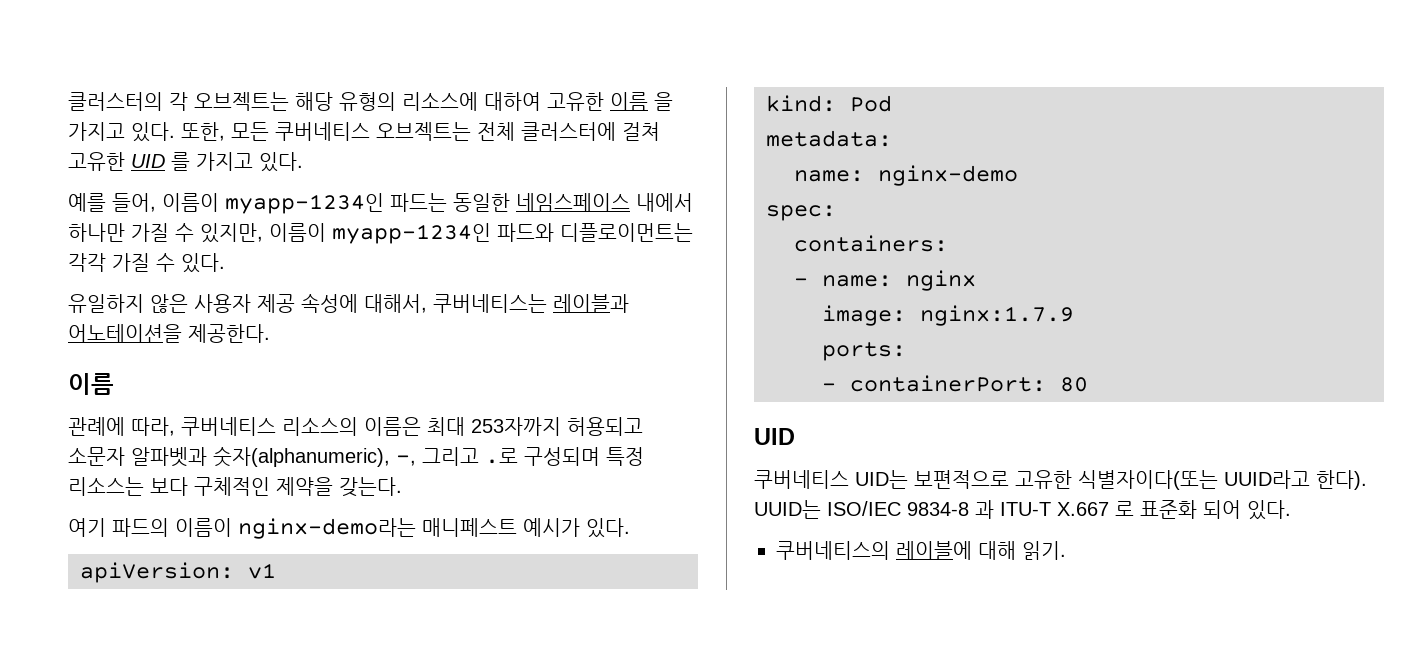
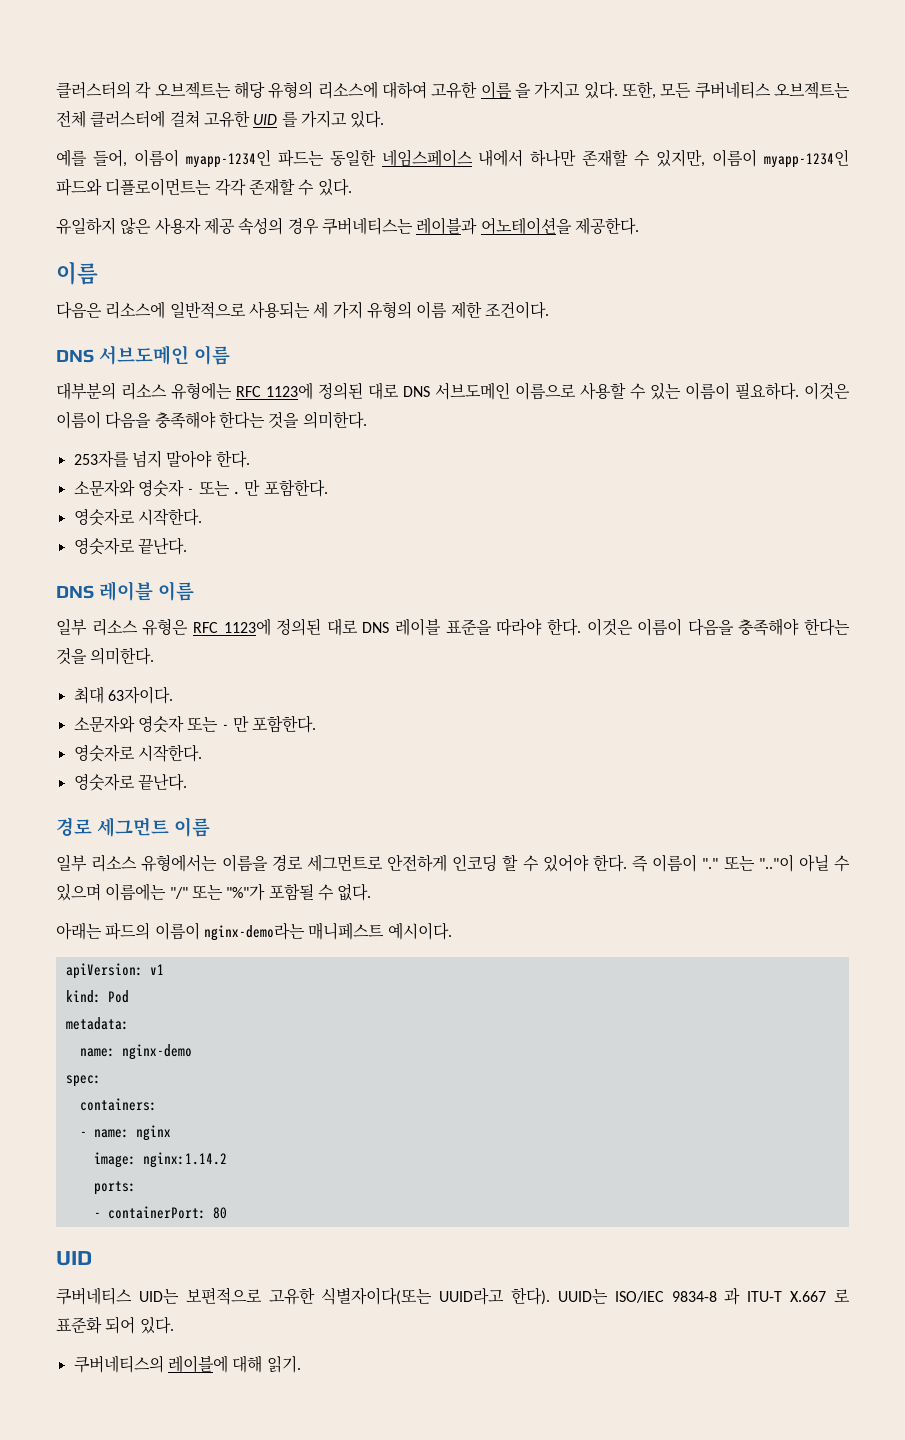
[131,223,169,242] 가질 -> [582,149,629,167] 존재할
[112,253,150,272] 가질 -> [248,178,295,196] 존재할
[301,293,427,313] 속성에 대해서, -> [238,217,319,235] 속성의 경우
[68,417,643,436] [68,446,644,467] [68,477,402,497] [68,518,106,537] 관례에 따라, 쿠버네티스 리소스의 이름은 최대 253자까지 허용되고 소문자 알파벳과 숫자(alphanumeric), -, 그리고 .로 구성되며 특정 리소스는 보다 구체적인 제약을 갖는다. // 여기 -> [56,301,549,319] [56,345,230,365] [56,382,850,400] [56,411,367,429] [73,450,250,468] [73,479,328,497] [73,508,202,526] [73,537,187,555] [56,581,194,601] [56,618,850,636] [56,647,155,665] [73,686,173,704] [73,715,317,733] [73,744,202,762] [73,773,187,791] [56,817,210,837] [56,854,850,872] [56,883,372,901] [56,922,102,940] 다음은 리소스에 일반적으로 사용되는 세 가지 유형의 이름 제한 조건이다. // DNS 서브도메인 이름 // 대부분의 리소스 유형에는 RFC 1123에 정의된 대로 DNS 서브도메인 이름으로 사용할 수 있는 이름이 필요하다. 이것은 이름이 다음을 충족해야 한다는 것을 의미한다. // 253자를 넘지 말아야 한다. // 소문자와 영숫자 - 또는 . 만 포함한다. // 영숫자로 시작한다. // 영숫자로 끝난다. // DNS 레이블 이름 // 일부 리소스 유형은 RFC 1123에 정의된 대로 DNS 레이블 표준을 따라야 한다. 이것은 이름이 다음을 충족해야 한다는 것을 의미한다. // 최대 63자이다. // 소문자와 영숫자 또는 - 만 포함한다. // 영숫자로 시작한다. // 영숫자로 끝난다. // 경로 세그먼트 이름 // 일부 리소스 유형에서는 이름을 경로 세그먼트로 안전하게 인코딩 할 수 있어야 한다. 즉 이름이 "." 또는 ".."이 아닐 수 있으며 이름에는 "/" 또는 "%"가 포함될 수 없다. // 아래는
[523,518,630,538] 예시가 있다. -> [387,922,452,940] 예시이다.
[920,305,1074,326] nginx:1.7.9 -> [142,1152,227,1168] nginx:1.14.2

